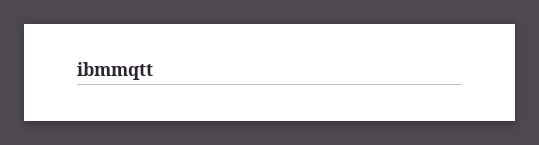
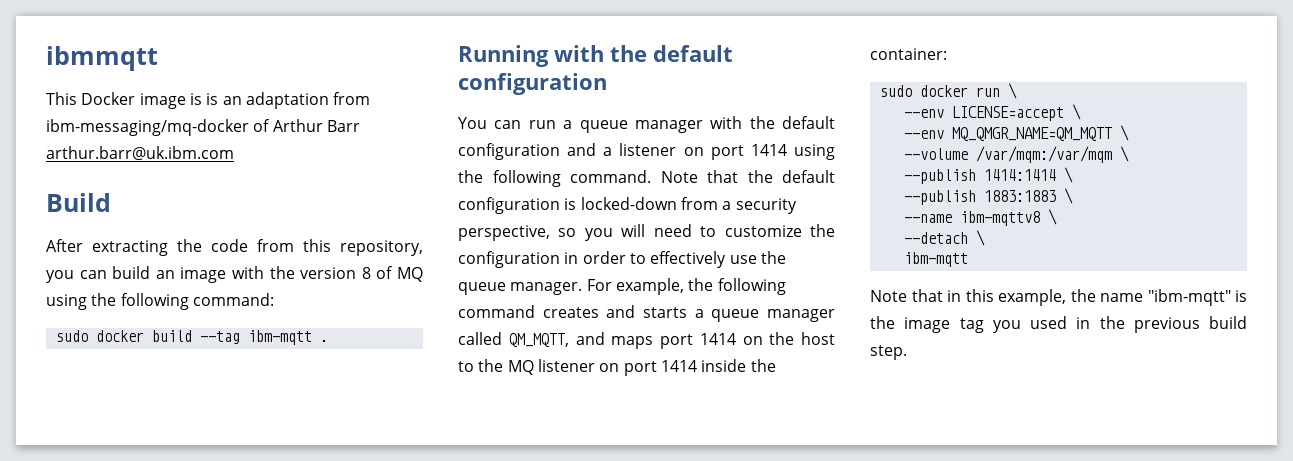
(153, 71) none -> [46,92,371,109] [46,119,360,136] [46,146,234,160] [46,193,111,212] [46,239,423,256] [46,266,424,283] [46,293,274,310] [55,330,328,345] [458,45,733,67] [458,73,607,95] [458,116,835,133] [458,143,835,160] [458,170,835,187] [458,197,797,214] [458,224,835,241] [458,251,786,268] [458,278,786,295] [458,305,835,322] [458,332,835,349] [458,359,776,376] [870,48,947,60] [879,83,1017,99] [903,104,1081,121] [903,125,1129,141] [903,146,1129,163] [903,167,1073,184] [903,188,1073,205] [903,209,1057,226] [903,230,985,246] [903,252,968,267] [870,289,1247,306] [870,316,1247,333] [870,345,907,360] // This Docker image is is an adaptation from ibm-messaging/mq-docker of Arthur Barr arthur.barr@uk.ibm.com // Build // After extracting the code from this repository, you can build an image with the version 8 of MQ using the following command: // sudo docker build --tag ibm-mqtt . // Running with the default configuration // You can run a queue manager with the default configuration and a listener on port 1414 using the following command. Note that the default configuration is locked-down from a security perspective, so you will need to customize the configuration in order to effectively use the queue manager. For example, the following command creates and starts a queue manager called QM_MQTT, and maps port 1414 on the host to the MQ listener on port 1414 inside the container: // sudo docker run \ // --env LICENSE=accept \ // --env MQ_QMGR_NAME=QM_MQTT \ // --volume /var/mqm:/var/mqm \ // --publish 1414:1414 \ // --publish 1883:1883 \ // --name ibm-mqttv8 \ // --detach \ // ibm-mqtt // Note that in this example, the name "ibm-mqtt" is the image tag you used in the previous build step.

